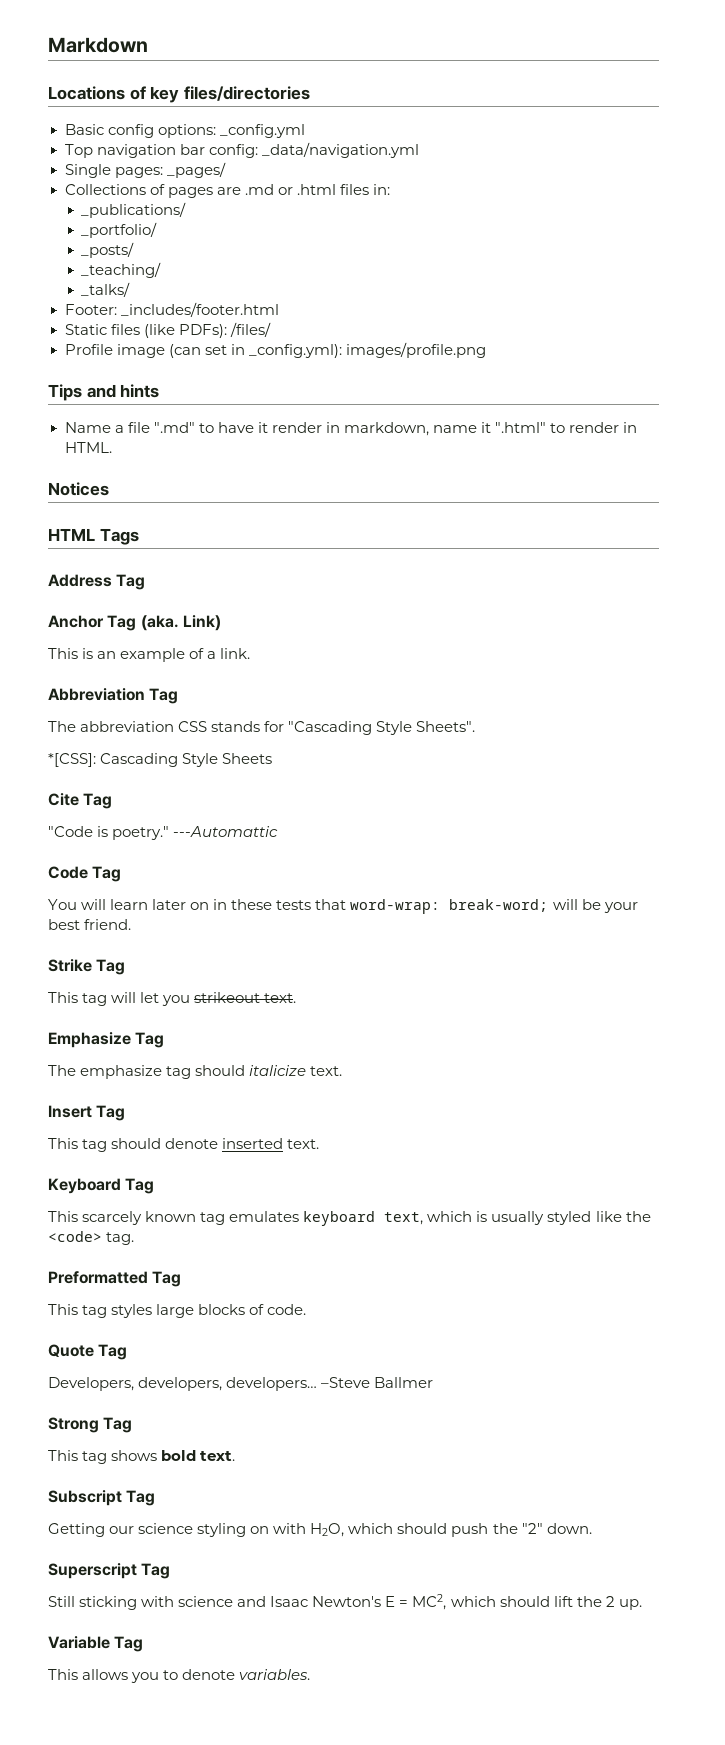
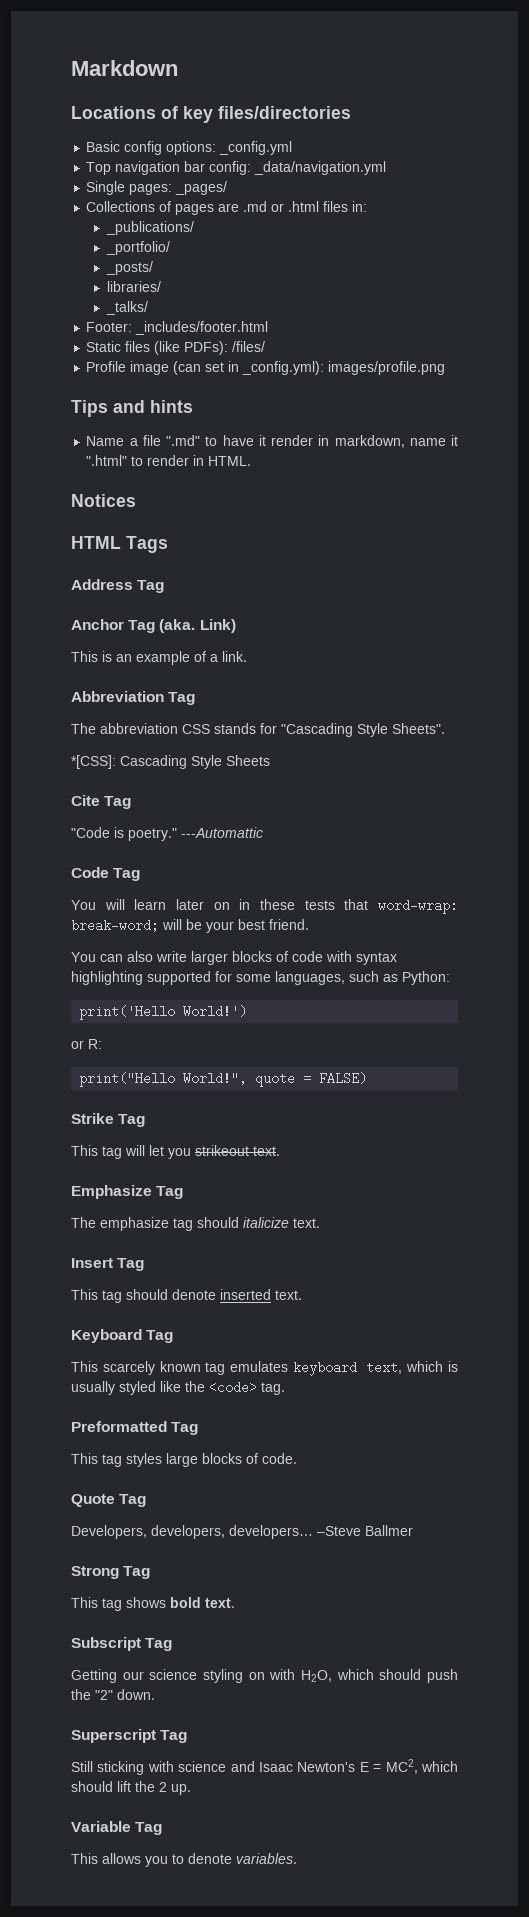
[81,262,162,278] _teaching/ -> [106,281,161,292] libraries/
(132, 924) none -> [71,951,397,965] [71,971,450,985] [79,1005,248,1020] [71,1039,102,1049] [79,1072,368,1087] // You can also write larger blocks of code with syntax highlighting supported for some languages, such as Python: // print('Hello World!') // or R: // print("Hello World!", quote = FALSE)

